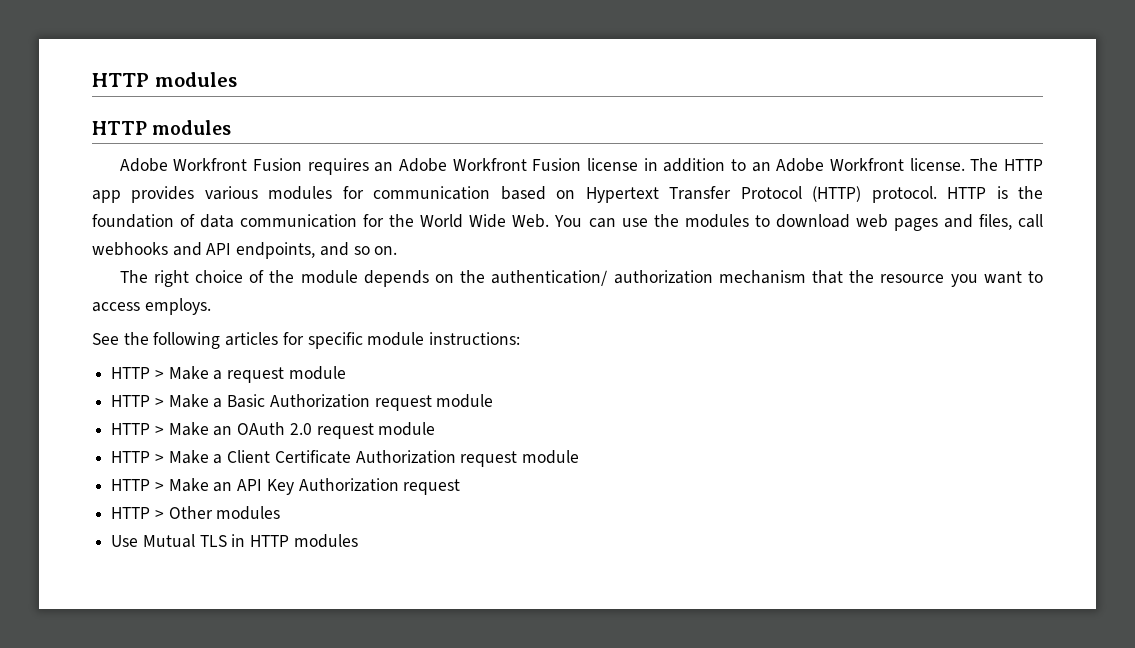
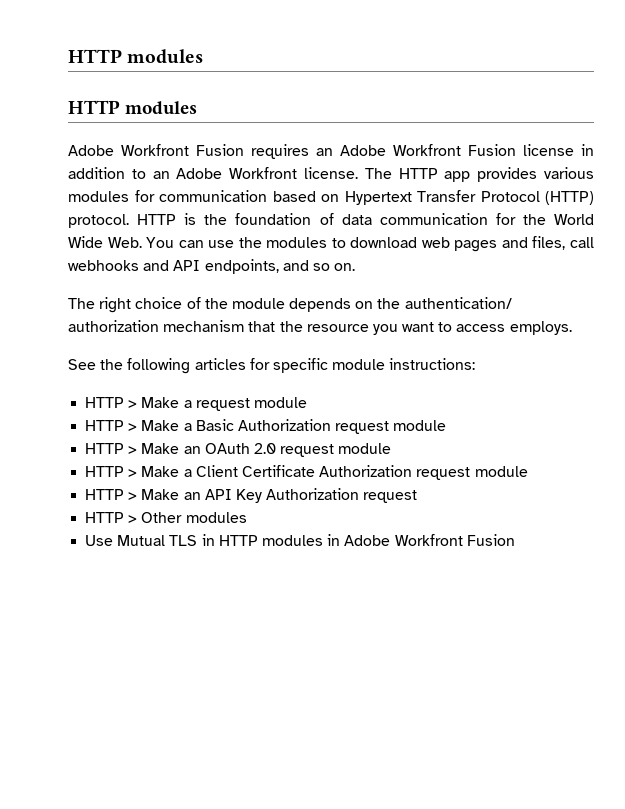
(358, 541) none -> [327,534,515,546] in Adobe Workfront Fusion

